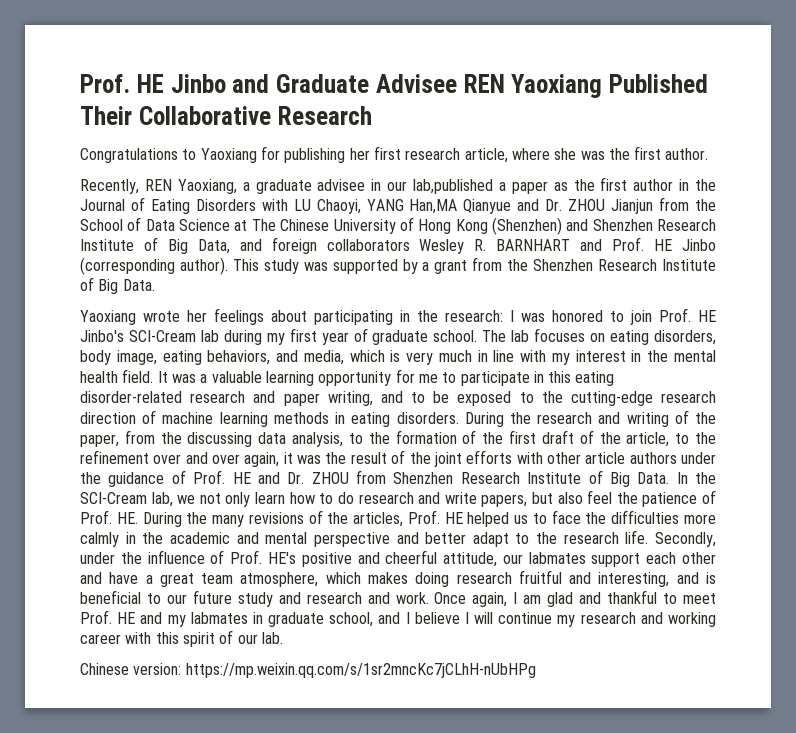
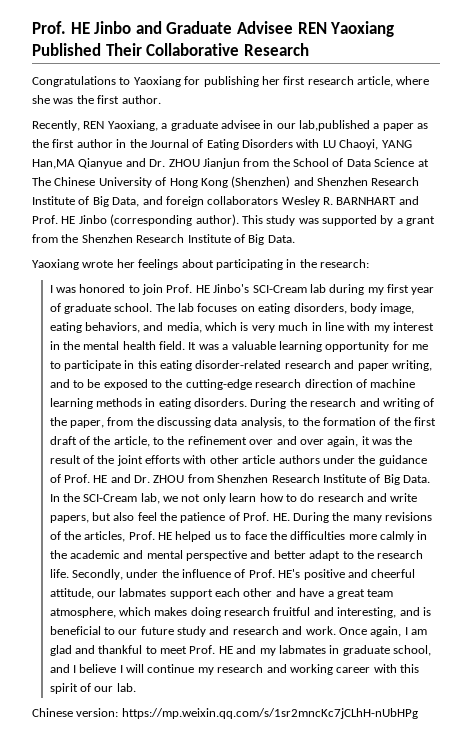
(503, 316) none -> (369, 263) //

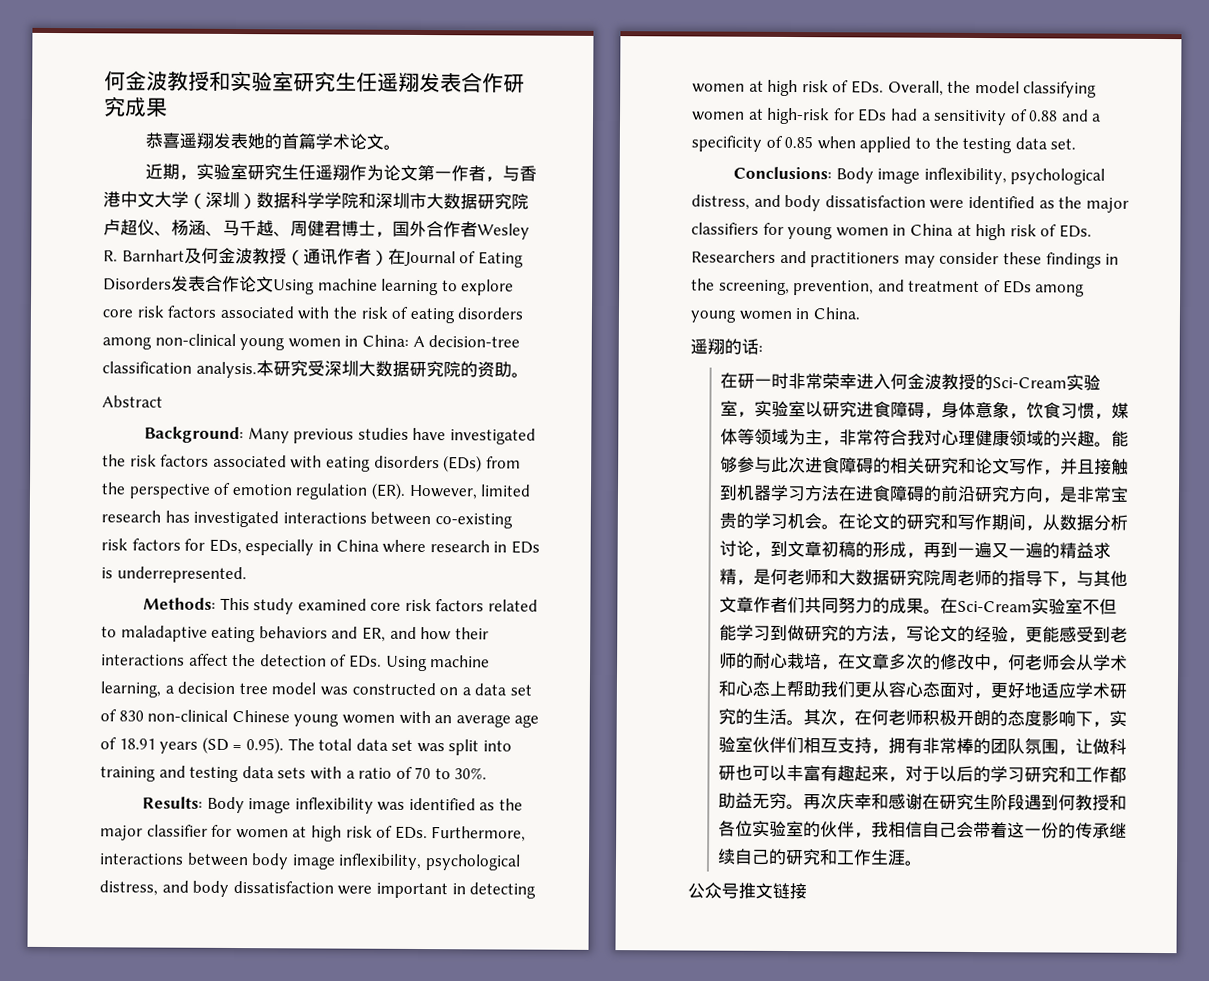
[32,21,395,37] [32,43,309,56] [32,76,430,87] [32,95,161,104] [32,120,429,131] [32,139,412,150] [32,158,429,169] [32,176,420,188] [32,196,419,207] [32,214,436,226] [32,234,295,245] [32,259,369,270] [49,284,435,295] [49,303,415,314] [49,322,435,333] [49,341,429,352] [49,360,432,371] [49,379,416,390] [49,398,435,409] [49,417,437,428] [49,436,413,447] [49,455,427,466] [49,474,431,485] [49,493,418,504] [49,512,433,523] [49,531,428,542] [49,550,424,561] [49,569,416,580] [49,588,394,599] [49,607,431,618] [49,626,428,637] [49,645,432,656] [49,664,420,675] [49,683,136,694] [32,708,418,719] Prof. HE Jinbo and Graduate Advisee REN Yaoxiang Published Their Collaborative Research // Congratulations to Yaoxiang for publishing her first research article, where she was the first author. // Recently, REN Yaoxiang, a graduate advisee in our lab,published a paper as the first author in the Journal of Eating Disorders with LU Chaoyi, YANG Han,MA Qianyue and Dr. ZHOU Jianjun from the School of Data Science at The Chinese University of Hong Kong (Shenzhen) and Shenzhen Research Institute of Big Data, and foreign collaborators Wesley R. BARNHART and Prof. HE Jinbo (corresponding author). This study was supported by a grant from the Shenzhen Research Institute of Big Data. // Yaoxiang wrote her feelings about participating in the research: // I was honored to join Prof. HE Jinbo's SCI-Cream lab during my first year of graduate school. The lab focuses on eating disorders, body image, eating behaviors, and media, which is very much in line with my interest in the mental health field. It was a valuable learning opportunity for me to participate in this eating disorder-related research and paper writing, and to be exposed to the cutting-edge research direction of machine learning methods in eating disorders. During the research and writing of the paper, from the discussing data analysis, to the formation of the first draft of the article, to the refinement over and over again, it was the result of the joint efforts with other article authors under the guidance of Prof. HE and Dr. ZHOU from Shenzhen Research Institute of Big Data. In the SCI-Cream lab, we not only learn how to do research and write papers, but also feel the patience of Prof. HE. During the many revisions of the articles, Prof. HE helped us to face the difficulties more calmly in the academic and mental perspective and better adapt to the research life. Secondly, under the influence of Prof. HE's positive and cheerful attitude, our labmates support each other and have a great team atmosphere, which makes doing research fruitful and interesting, and is beneficial to our future study and research and work. Once again, I am glad and thankful to meet Prof. HE and my labmates in graduate school, and I believe I will continue my research and working career with this spirit of our lab. // Chinese version: https://mp.weixin.qq.com/s/1sr2mncKc7jCLhH-nUbHPg -> [104,70,525,93] [104,96,168,117] [144,132,401,150] [144,163,537,183] [103,191,529,210] [103,219,530,240] [103,247,524,268] [103,275,515,296] [102,305,524,324] [102,333,521,351] [102,360,529,379] [102,395,163,408] [143,426,536,445] [102,454,521,473] [101,482,532,500] [101,510,513,529] [101,538,540,556] [101,566,247,584] [142,597,539,615] [101,625,489,643] [101,653,491,672] [100,681,532,698] [100,709,540,728] [100,736,513,756] [100,765,488,783] [141,796,524,814] [100,824,527,842] [99,852,521,871] [99,880,537,899] [692,79,1098,98] [692,107,1102,126] [691,135,1077,154] [732,166,1106,185] [691,194,1129,213] [691,222,1092,241] [691,250,1120,269] [691,278,1086,297] [690,307,860,323] [690,338,763,355] [720,372,1102,391] [720,400,1130,420] [720,428,1130,447] [720,456,1130,476] [719,484,1130,504] [719,512,1129,532] [719,540,1112,559] [719,568,1129,588] [719,596,1118,615] [719,624,1129,644] [719,652,1129,672] [718,680,1128,700] [718,708,1128,728] [718,736,1128,756] [718,764,1128,783] [718,792,1128,811] [718,820,1128,839] [717,848,924,866] [687,882,807,900] 何金波教授和实验室研究生任遥翔发表合作研究成果 // 恭喜遥翔发表她的首篇学术论文。 // 近期，实验室研究生任遥翔作为论文第一作者，与香港中文大学（深圳）数据科学学院和深圳市大数据研究院卢超仪、杨涵、马千越、周健君博士，国外合作者Wesley R. Barnhart及何金波教授（通讯作者）在Journal of Eating Disorders发表合作论文Using machine learning to explore core risk factors associated with the risk of eating disorders among non‑clinical young women in China: A decision‑tree classification analysis.本研究受深圳大数据研究院的资助。 // Abstract // Background: Many previous studies have investigated the risk factors associated with eating disorders (EDs) from the perspective of emotion regulation (ER). However, limited research has investigated interactions between co-existing risk factors for EDs, especially in China where research in EDs is underrepresented. // Methods: This study examined core risk factors related to maladaptive eating behaviors and ER, and how their interactions affect the detection of EDs. Using machine learning, a decision tree model was constructed on a data set of 830 non-clinical Chinese young women with an average age of 18.91 years (SD = 0.95). The total data set was split into training and testing data sets with a ratio of 70 to 30%. // Results: Body image inflexibility was identified as the major classifier for women at high risk of EDs. Furthermore, interactions between body image inflexibility, psychological distress, and body dissatisfaction were important in detecting women at high risk of EDs. Overall, the model classifying women at high-risk for EDs had a sensitivity of 0.88 and a specificity of 0.85 when applied to the testing data set. // Conclusions: Body image inflexibility, psychological distress, and body dissatisfaction were identified as the major classifiers for young women in China at high risk of EDs. Researchers and practitioners may consider these findings in the screening, prevention, and treatment of EDs among young women in China. // 遥翔的话: // 在研一时非常荣幸进入何金波教授的Sci-Cream实验室，实验室以研究进食障碍，身体意象，饮食习惯，媒体等领域为主，非常符合我对心理健康领域的兴趣。能够参与此次进食障碍的相关研究和论文写作，并且接触到机器学习方法在进食障碍的前沿研究方向，是非常宝贵的学习机会。在论文的研究和写作期间，从数据分析讨论，到文章初稿的形成，再到一遍又一遍的精益求精，是何老师和大数据研究院周老师的指导下，与其他文章作者们共同努力的成果。在Sci-Cream实验室不但能学习到做研究的方法，写论文的经验，更能感受到老师的耐心栽培，在文章多次的修改中，何老师会从学术和心态上帮助我们更从容心态面对，更好地适应学术研究的生活。其次，在何老师积极开朗的态度影响下，实验室伙伴们相互支持，拥有非常棒的团队氛围，让做科研也可以丰富有趣起来，对于以后的学习研究和工作都助益无穷。再次庆幸和感谢在研究生阶段遇到何教授和各位实验室的伙伴，我相信自己会带着这一份的传承继续自己的研究和工作生涯。 // 公众号推文链接

